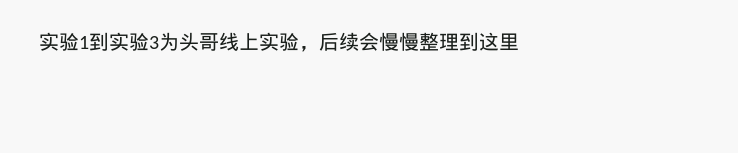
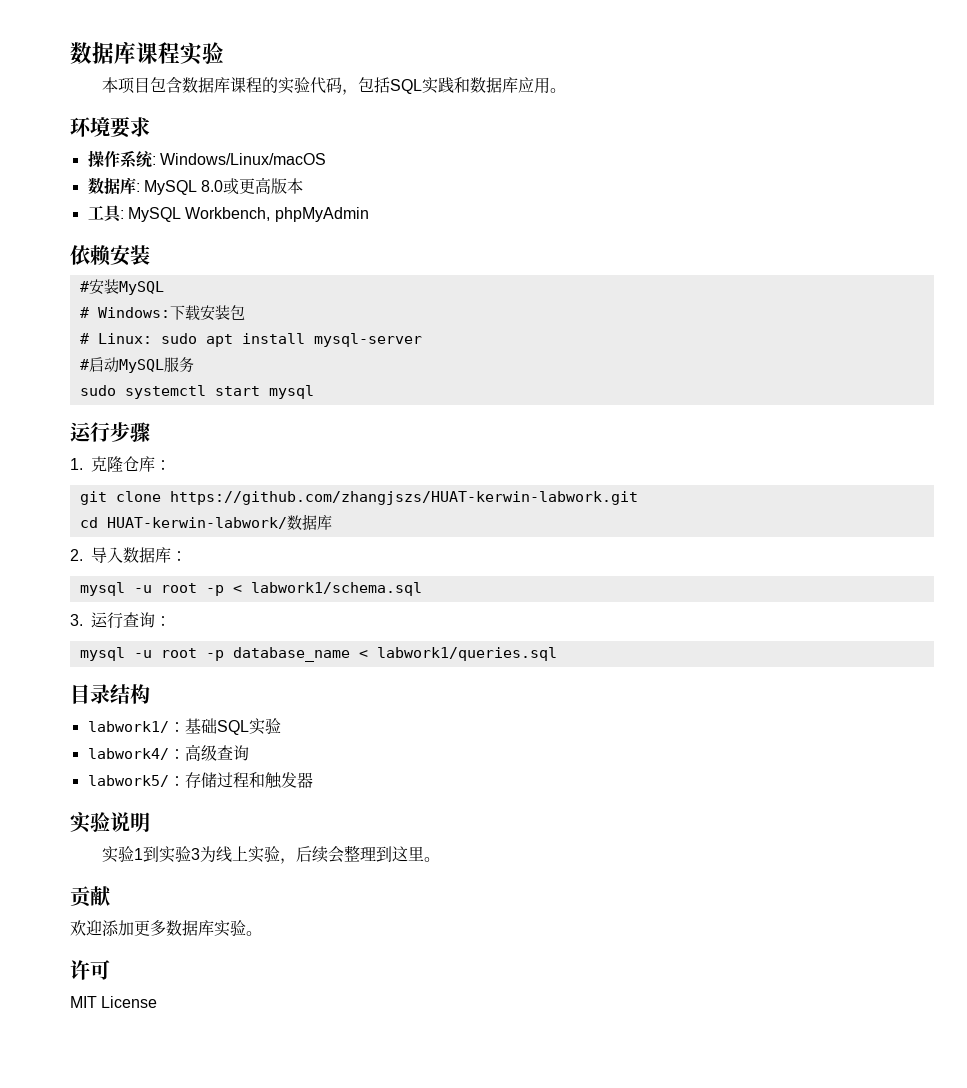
(39, 41) none -> [70,41,224,65] [102,77,567,95] [70,117,150,138] [87,150,326,168] [87,177,304,195] [87,205,369,223] [70,245,150,266] [79,279,164,295] [79,305,245,321] [79,333,422,347] [79,357,194,373] [79,385,314,399] [70,422,150,442] [70,456,171,472] [79,491,638,505] [79,514,332,530] [70,547,187,563] [79,582,422,596] [70,612,171,629] [79,647,557,662] [70,684,150,704] [87,718,281,735] [87,744,249,761] [87,772,313,789] [70,812,150,833] 数据库课程实验 // 本项目包含数据库课程的实验代码，包括SQL实践和数据库应用。 // 环境要求 // 操作系统: Windows/Linux/macOS // 数据库: MySQL 8.0或更高版本 // 工具: MySQL Workbench, phpMyAdmin // 依赖安装 // #安装MySQL // # Windows:下载安装包 // # Linux: sudo apt install mysql-server // #启动MySQL服务 // sudo systemctl start mysql // 运行步骤 // 1.克隆仓库： // git clone https://github.com/zhangjszs/HUAT-kerwin-labwork.git // cd HUAT-kerwin-labwork/数据库 // 2.导入数据库： // mysql -u root -p < labwork1/schema.sql // 3.运行查询： // mysql -u root -p database_name < labwork1/queries.sql // 目录结构 // labwork1/：基础SQL实验 // labwork4/：高级查询 // labwork5/：存储过程和触发器 // 实验说明 //
[179,32,219,51] 头哥 -> (217, 854) none
[379,32,419,51] 慢慢 -> (345, 854) none
(519, 42) none -> [424,857,441,862] [70,886,111,908] [70,920,262,937] [70,960,110,980] [70,996,158,1008] 。 // 贡献 // 欢迎添加更多数据库实验。 // 许可 // MIT License

